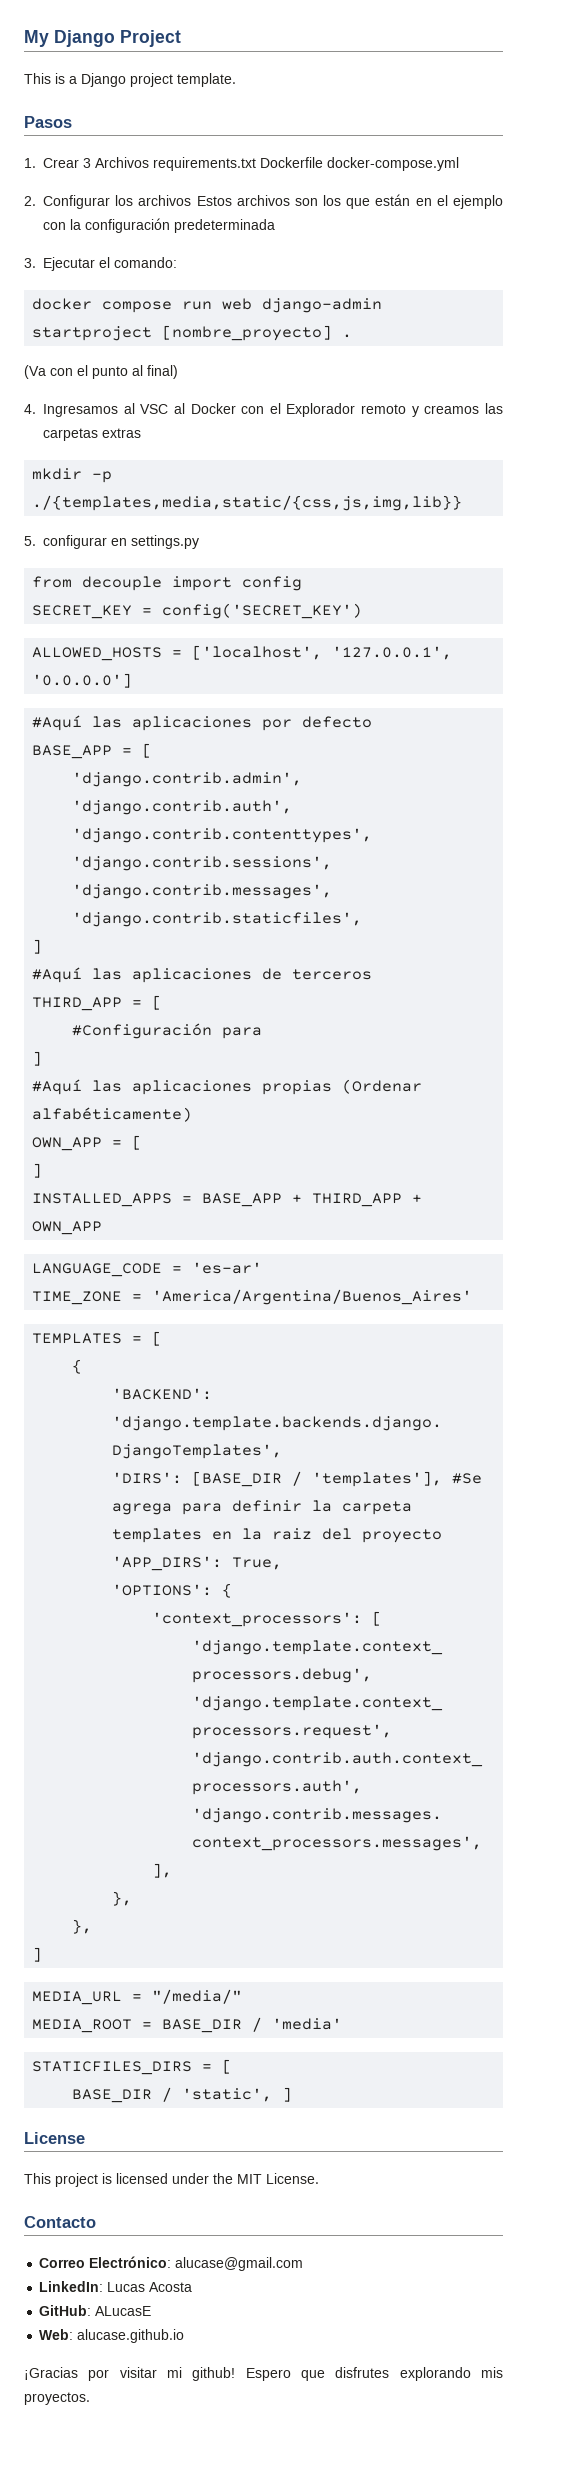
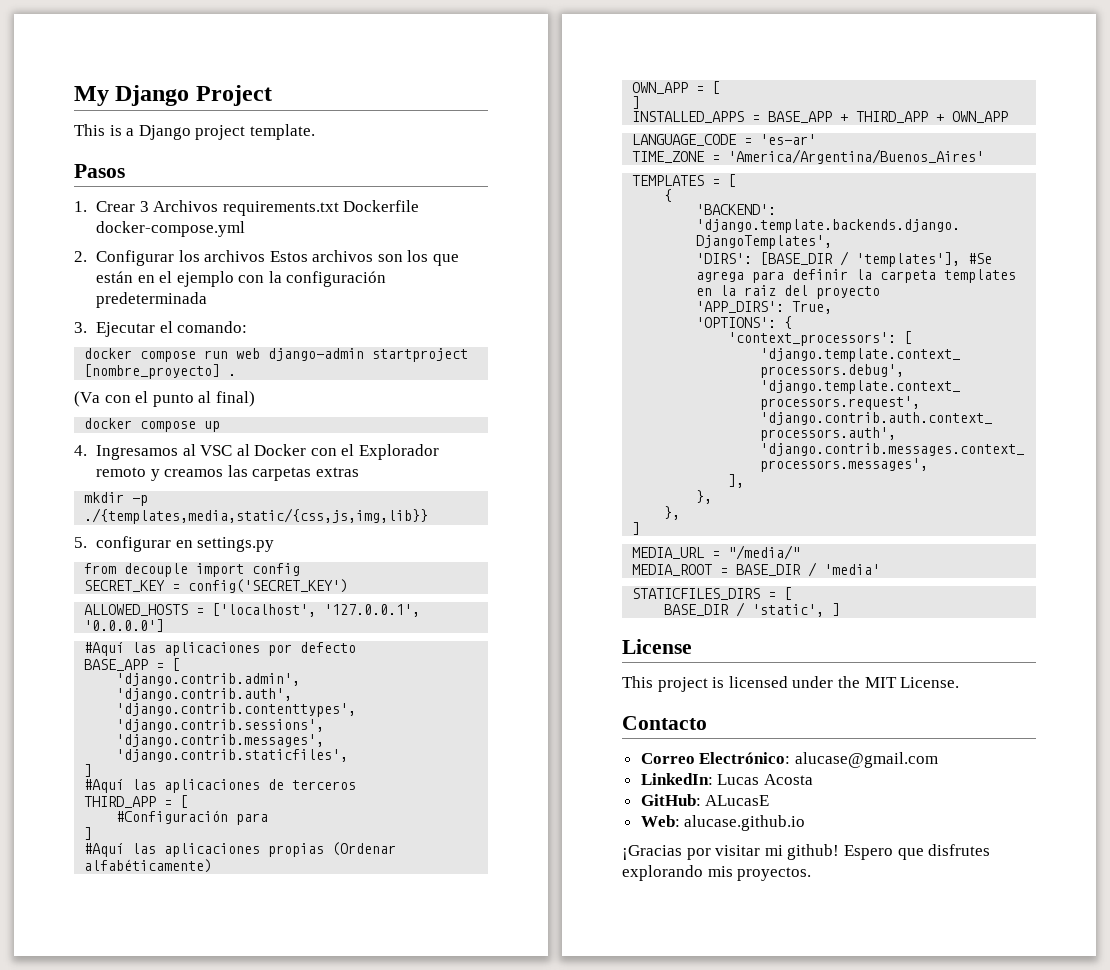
(178, 372) none -> [84,418,221,432] // docker compose up

